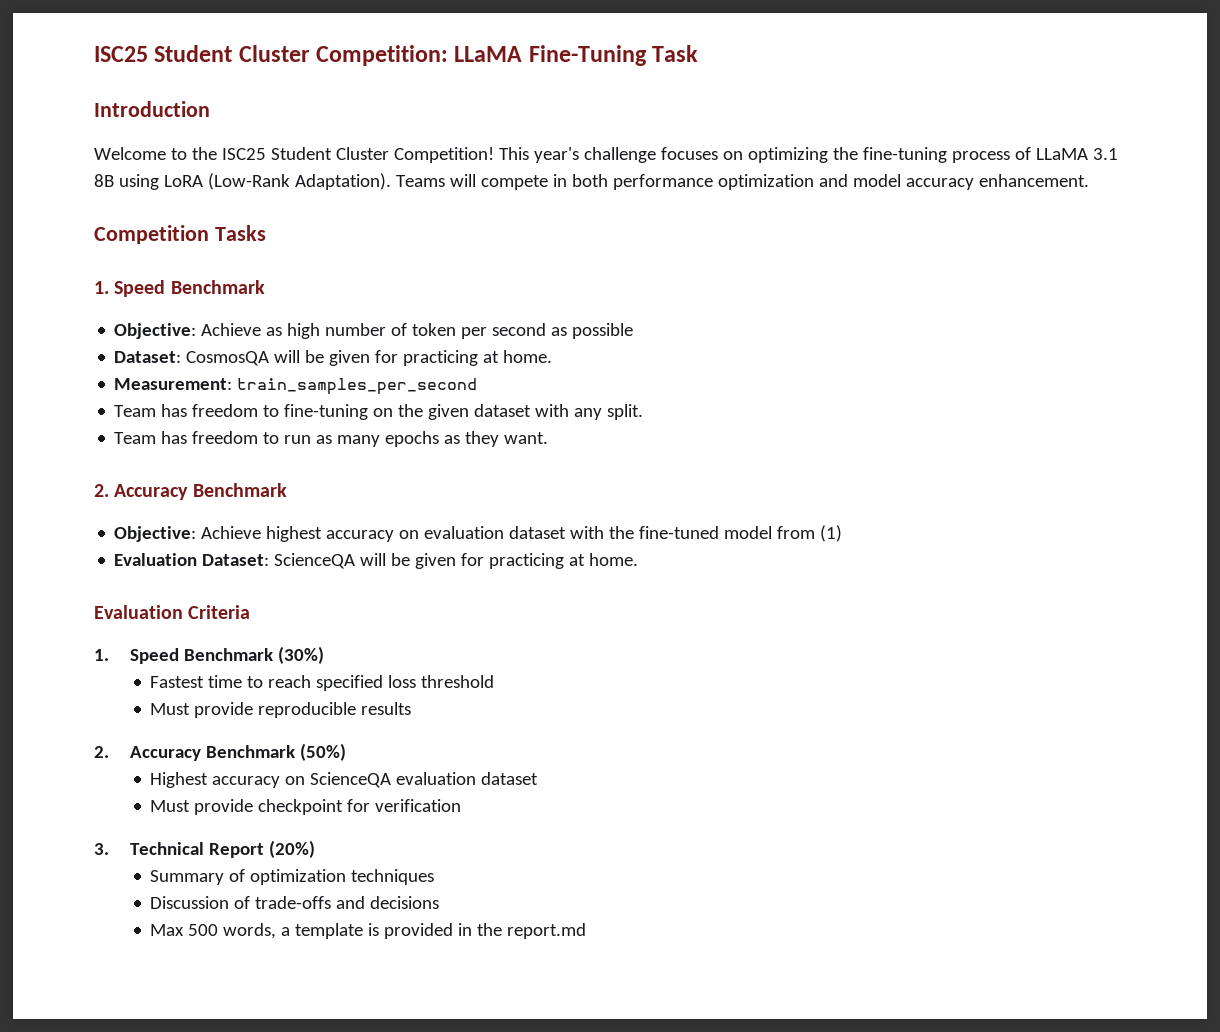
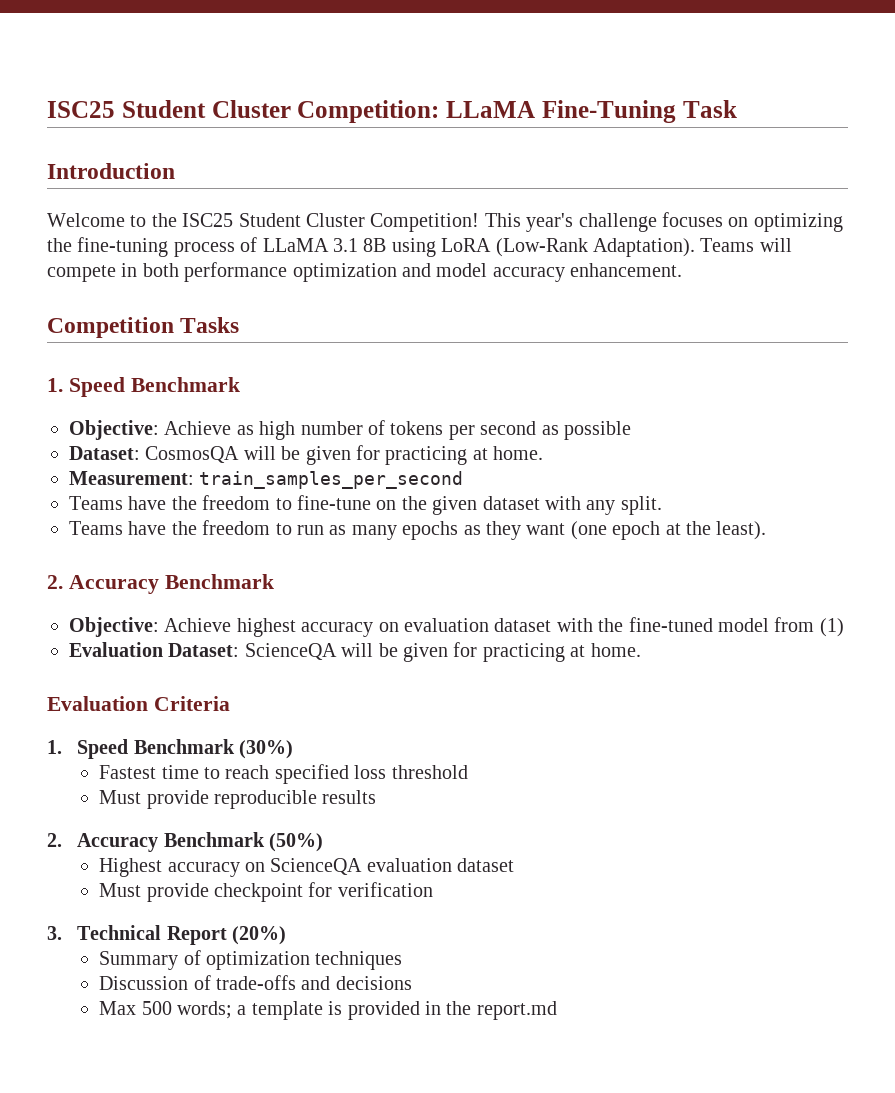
[412,323,457,336] token -> [390,421,444,435] tokens
[114,404,369,420] Team has freedom to fine-tuning -> [69,495,371,510] Teams have the freedom to fine-tune
[114,431,188,444] Team has -> [69,521,197,535] Teams have the
[504,432,549,444] want. -> [526,521,767,540] want (one epoch at the least).
[223,923,277,939] words, -> [176,1001,232,1019] words;

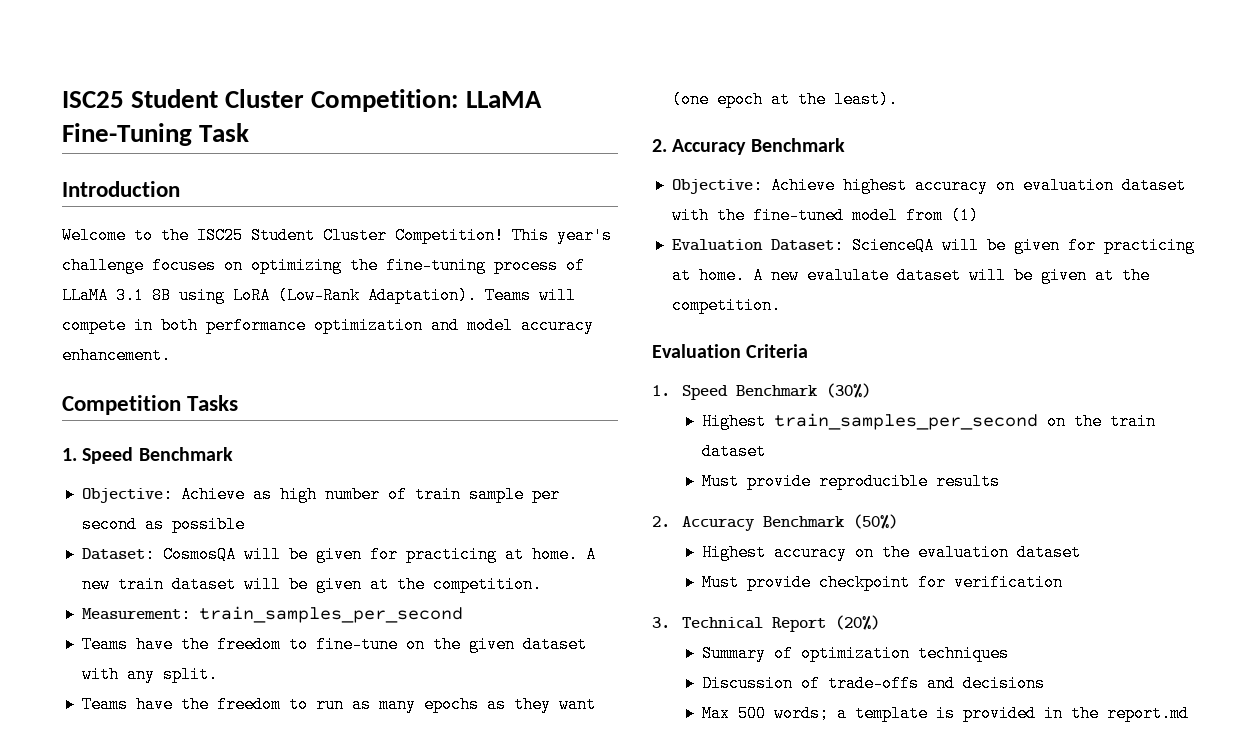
[390,421,444,435] tokens -> [414,486,524,503] train sample
(544, 453) none -> [585,546,596,563] [81,576,542,593] A new train dataset will be given at the competition.
(641, 650) none -> [752,267,1150,284] [671,297,781,314] A new evalulate dataset will be given at the competition.
[99,764,468,784] Fastest time to reach specified loss threshold -> [702,413,1157,430] [702,443,767,460] Highest train_samples_per_second on the train dataset
[270,858,363,875] ScienceQA -> [882,544,911,561] the

